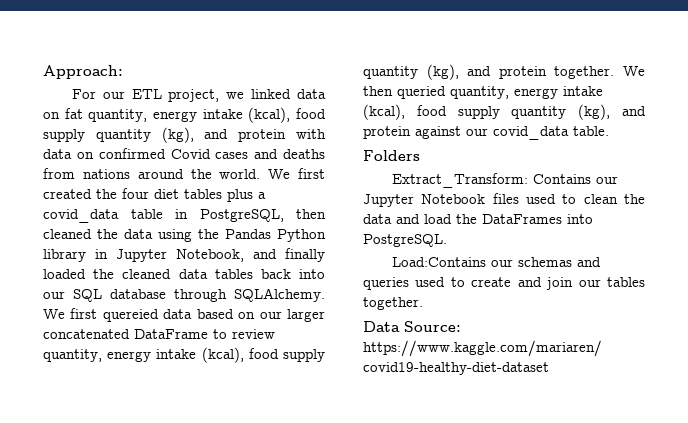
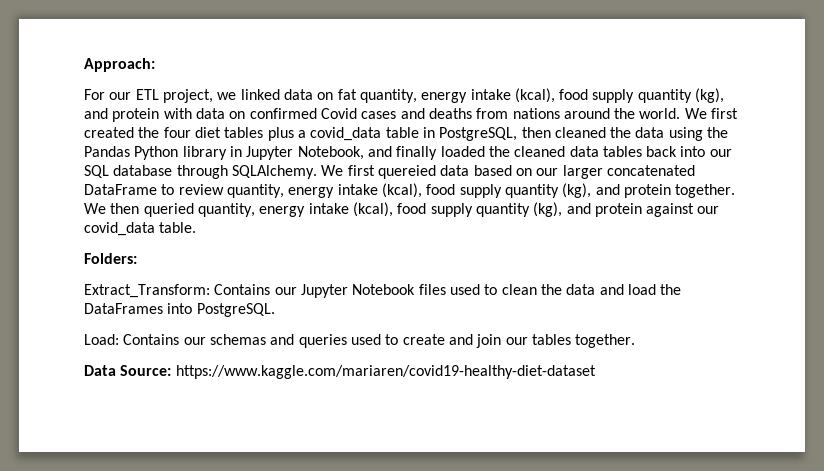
[363,150,420,161] Folders -> [84,253,137,264] Folders:
[391,257,486,267] Load:Contains -> [84,334,180,345] Load: Contains

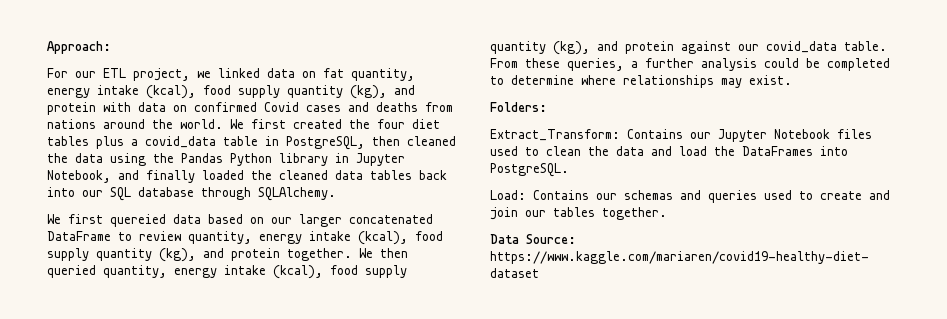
(317, 172) none -> (336, 194) //
(197, 227) none -> [490,58,890,71] [490,75,792,88] From these queries, a further analysis could be completed to determine where relationships may exist.

